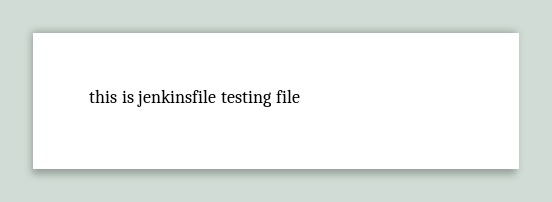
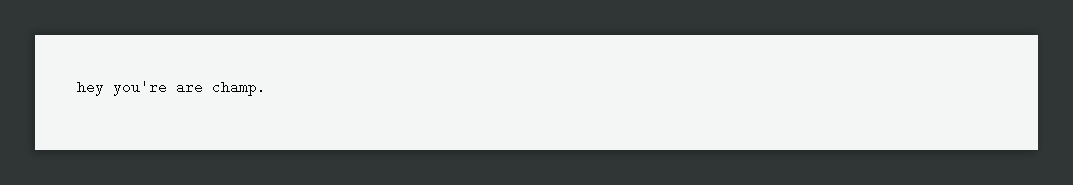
[89,89,300,107] this is jenkinsfile testing file -> [77,80,266,96] hey you're are champ.

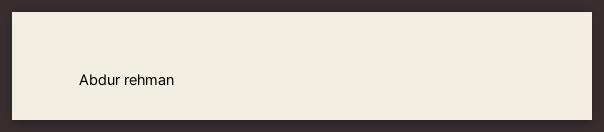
[77,80,266,96] hey you're are champ. -> [79,74,175,86] Abdur rehman

